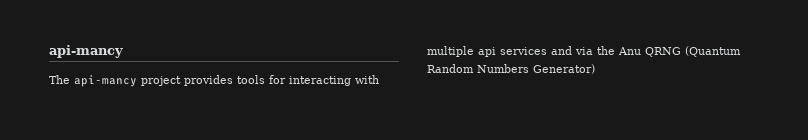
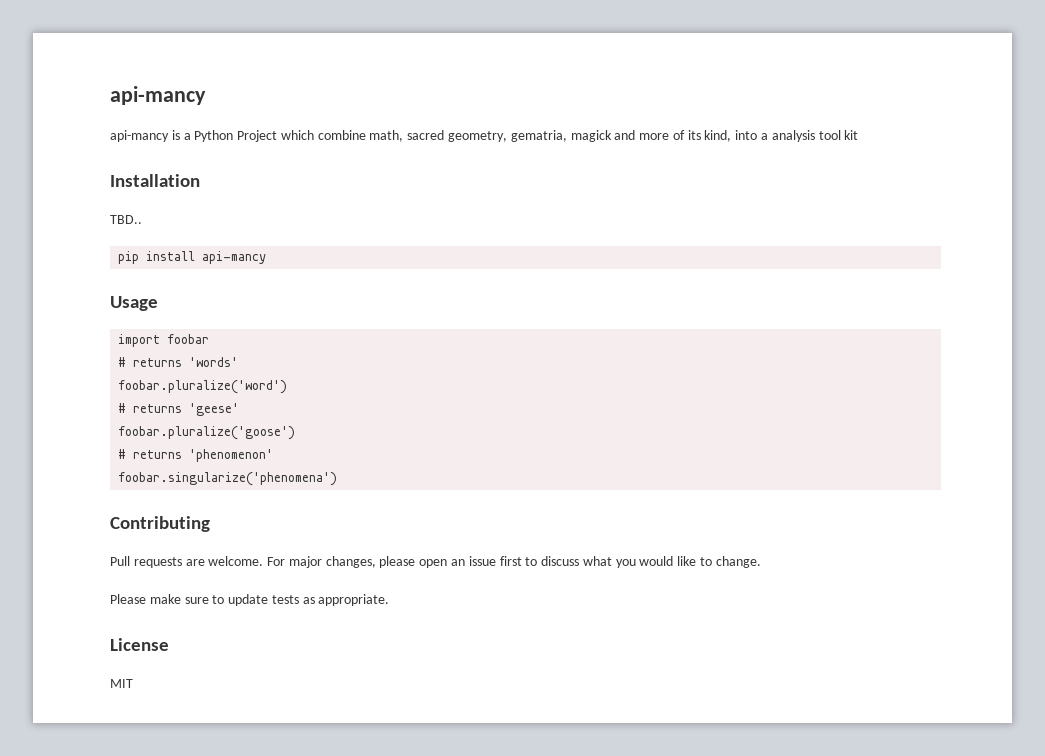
[49,45,123,58] [49,75,379,87] [427,46,741,57] [427,64,595,74] api-mancy // The api-mancy project provides tools for interacting with multiple api services and via the Anu QRNG (Quantum Random Numbers Generator) -> [110,86,206,105] [110,130,859,142] [110,174,200,187] [110,215,142,224] [118,251,267,264] [110,296,158,311] [118,334,210,347] [118,357,239,367] [118,380,288,394] [118,403,240,416] [118,426,296,440] [118,449,274,462] [118,472,338,486] [110,516,210,532] [110,556,761,568] [110,594,390,606] [110,638,169,651] [110,679,133,688] api-mancy // api-mancy is a Python Project which combine math, sacred geometry, gematria, magick and more of its kind, into a analysis tool kit // Installation // TBD.. // pip install api-mancy // Usage // import foobar // # returns 'words' // foobar.pluralize('word') // # returns 'geese' // foobar.pluralize('goose') // # returns 'phenomenon' // foobar.singularize('phenomena') // Contributing // Pull requests are welcome. For major changes, please open an issue first to discuss what you would like to change. // Please make sure to update tests as appropriate. // License // MIT

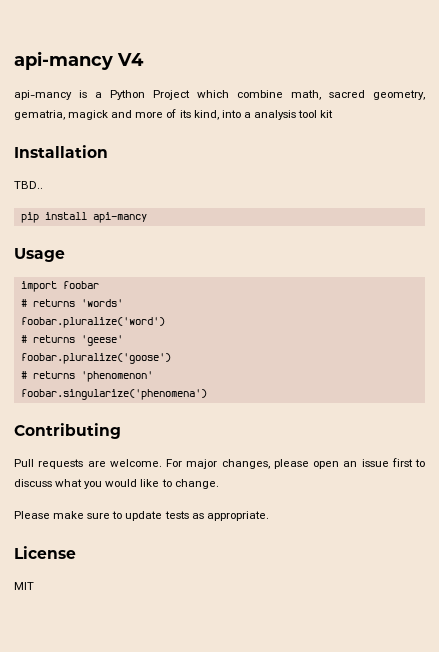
[110,86,206,105] api-mancy -> [14,51,144,70] api-mancy V4

